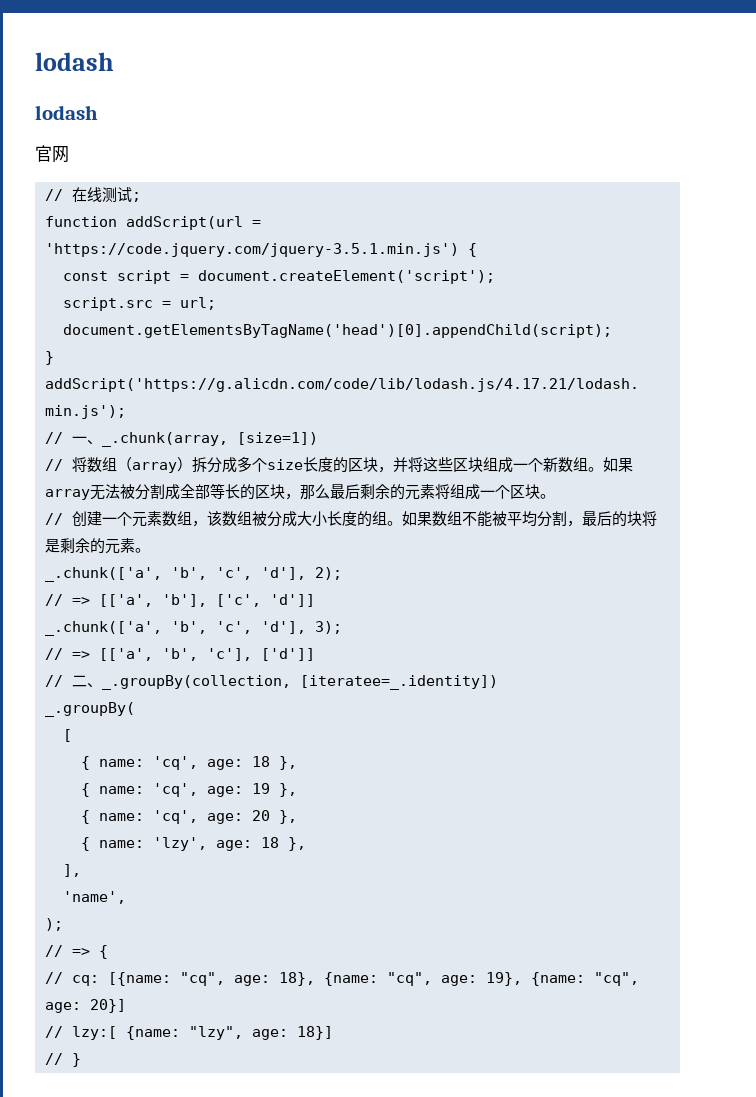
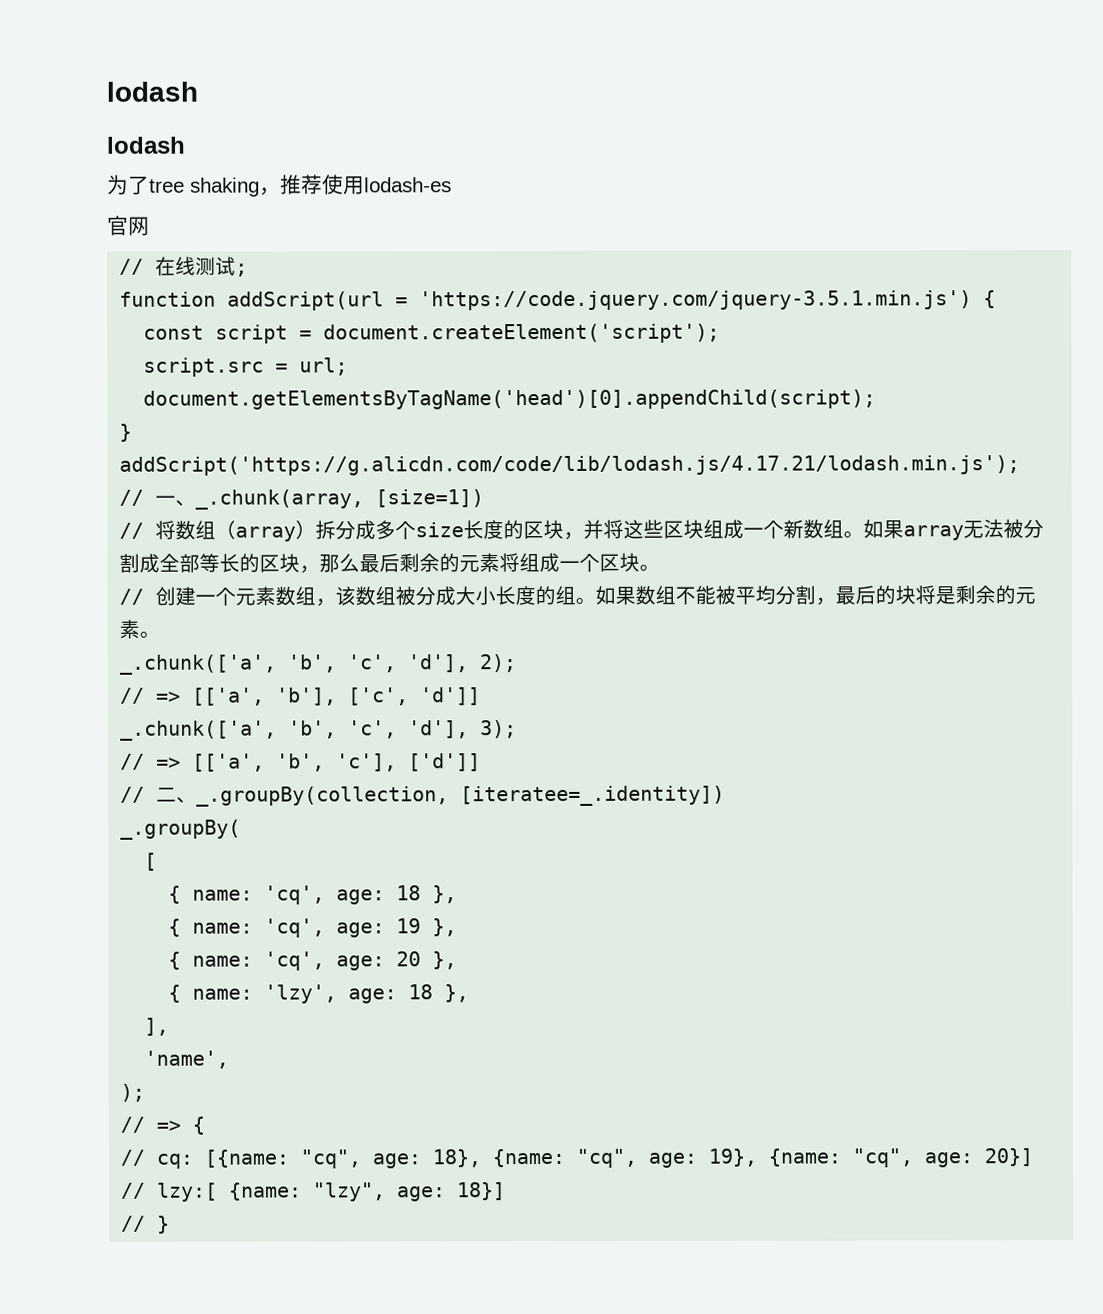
(98, 112) none -> [107,174,452,197] // 为了tree shaking，推荐使用lodash-es

